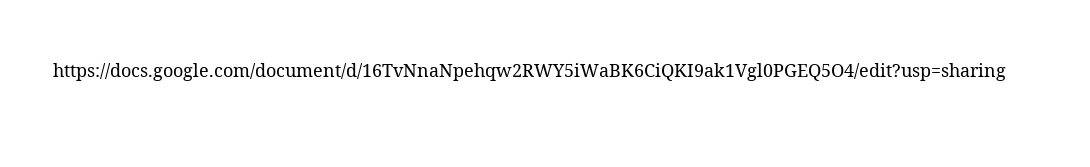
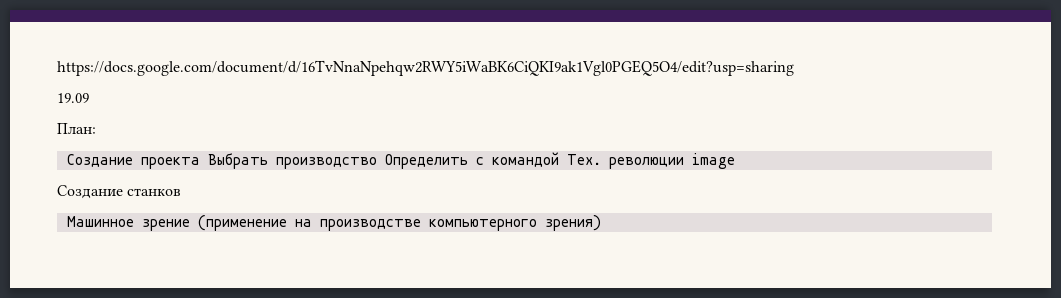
(1006, 72) none -> [57,93,89,103] [57,123,96,134] [66,152,735,169] [57,185,182,199] [66,215,601,231] // 19.09 // План: // Создание проекта Выбрать производство Определить с командой Тех. революции image // Создание станков // Машинное зрение (применение на производстве компьютерного зрения)

